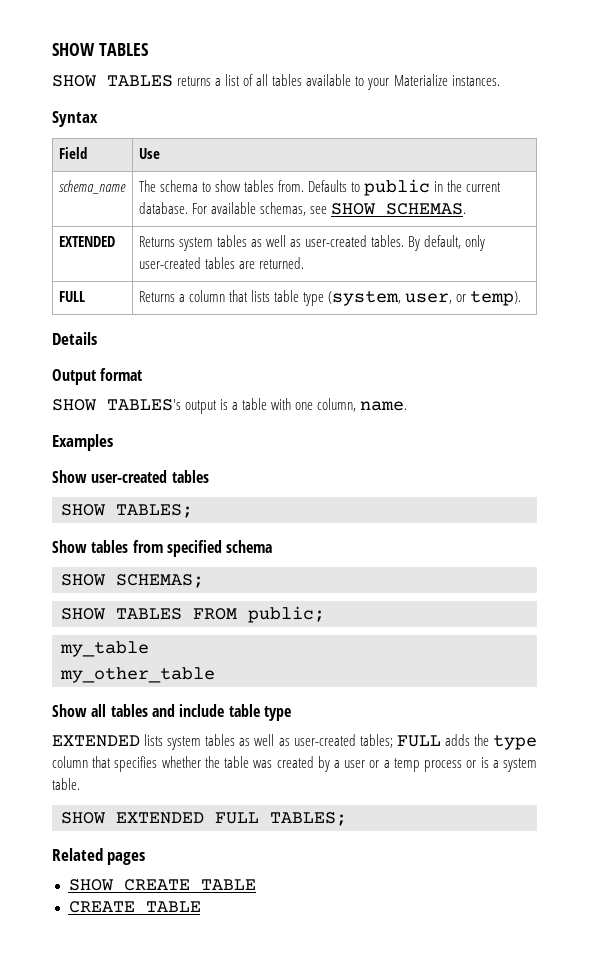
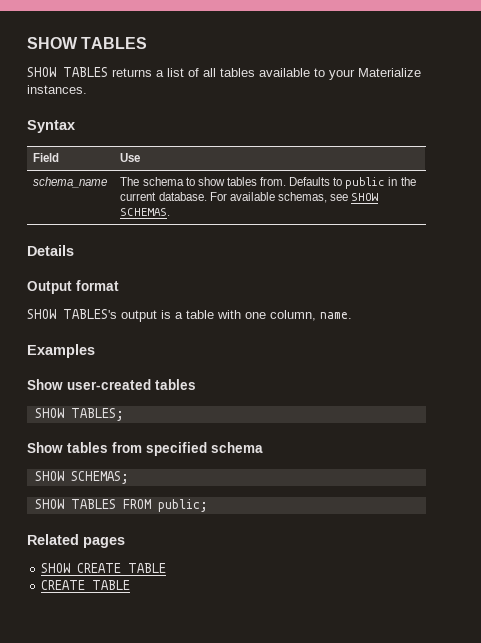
[58,236,115,247] [138,235,486,251] [138,257,304,269] [58,291,85,302] [138,290,522,306] // EXTENDED | Returns system tables as well as user-created tables. By default, only user-created tables are returned. // FULL | Returns a column that lists table type (system, user, or temp). -> (171, 212) none
[60,641,149,657] [60,667,215,683] [52,704,291,721] [52,734,537,750] [52,756,538,772] [52,778,80,790] [61,812,347,826] // my_table // my_other_table // Show all tables and include table type // EXTENDED lists system tables as well as user-created tables; FULL adds the type column that specifies whether the table was created by a user or a temp process or is a system table. // SHOW EXTENDED FULL TABLES; -> (208, 505) none

